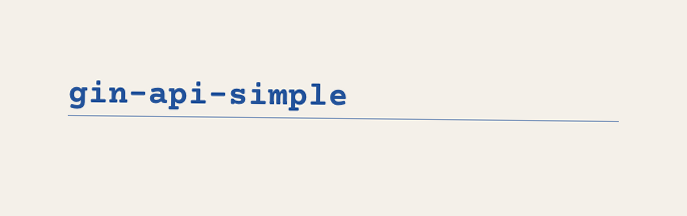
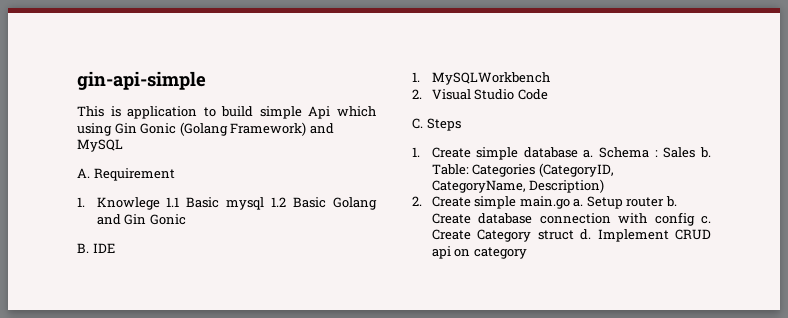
(349, 96) none -> [77,106,377,119] [77,122,334,136] [77,139,123,152] [77,168,175,181] [77,197,378,210] [96,214,186,225] [77,243,115,253] [412,72,550,85] [412,89,548,100] [412,118,461,131] [412,147,711,160] [431,163,614,177] [431,179,605,193] [412,196,677,209] [431,212,711,226] [431,229,711,242] [431,246,527,259] // This is application to build simple Api which using Gin Gonic (Golang Framework) and MySQL // A. Requirement // 1. Knowlege 1.1 Basic mysql 1.2 Basic Golang and Gin Gonic // B. IDE // 1. MySQLWorkbench // 2. Visual Studio Code // C. Steps // 1. Create simple database a. Schema : Sales b. Table: Categories (CategoryID, CategoryName, Description) // 2. Create simple main.go a. Setup router b. Create database connection with config c. Create Category struct d. Implement CRUD api on category

